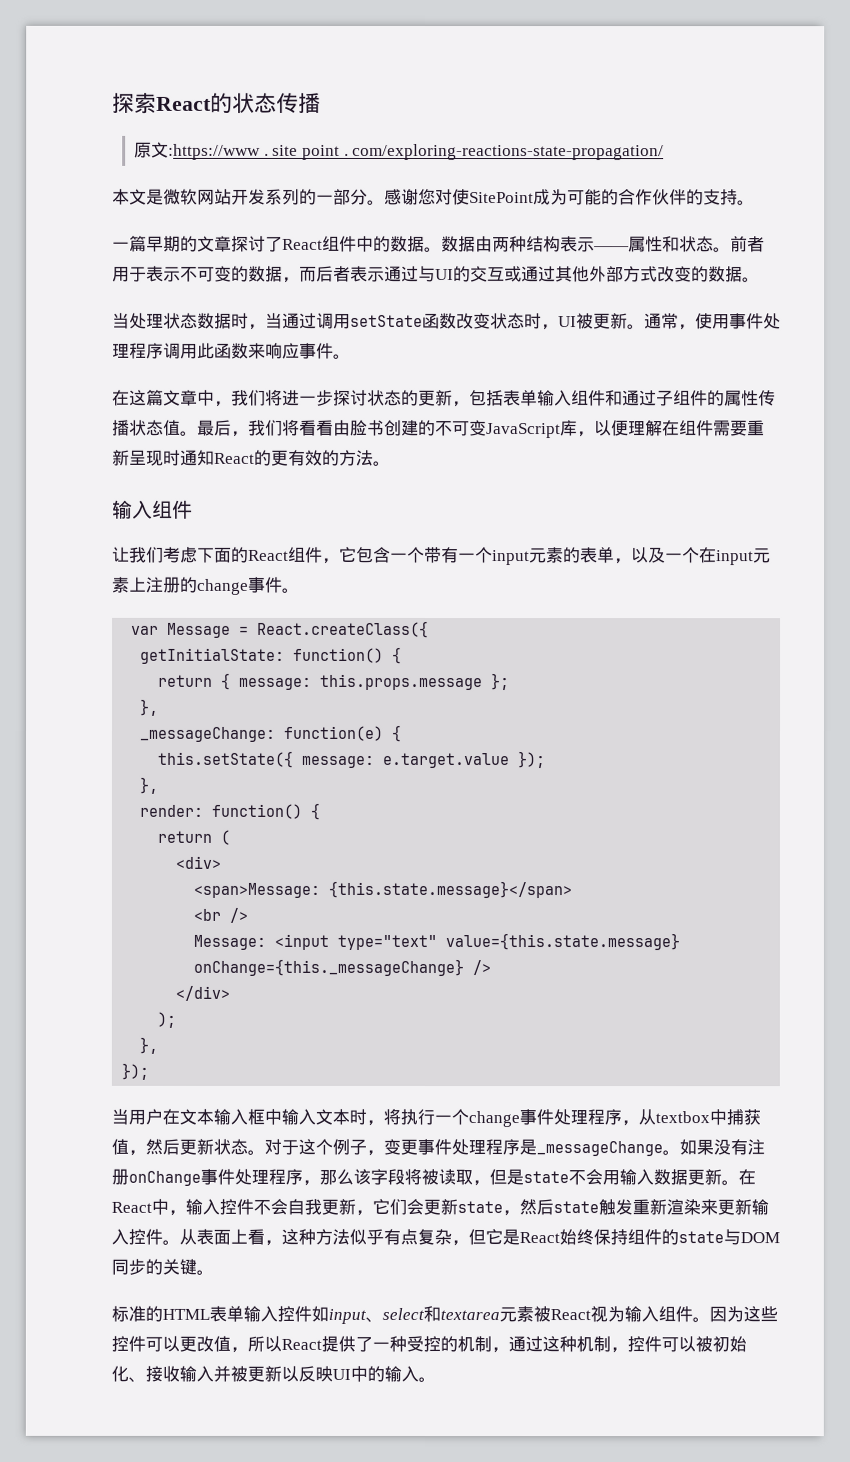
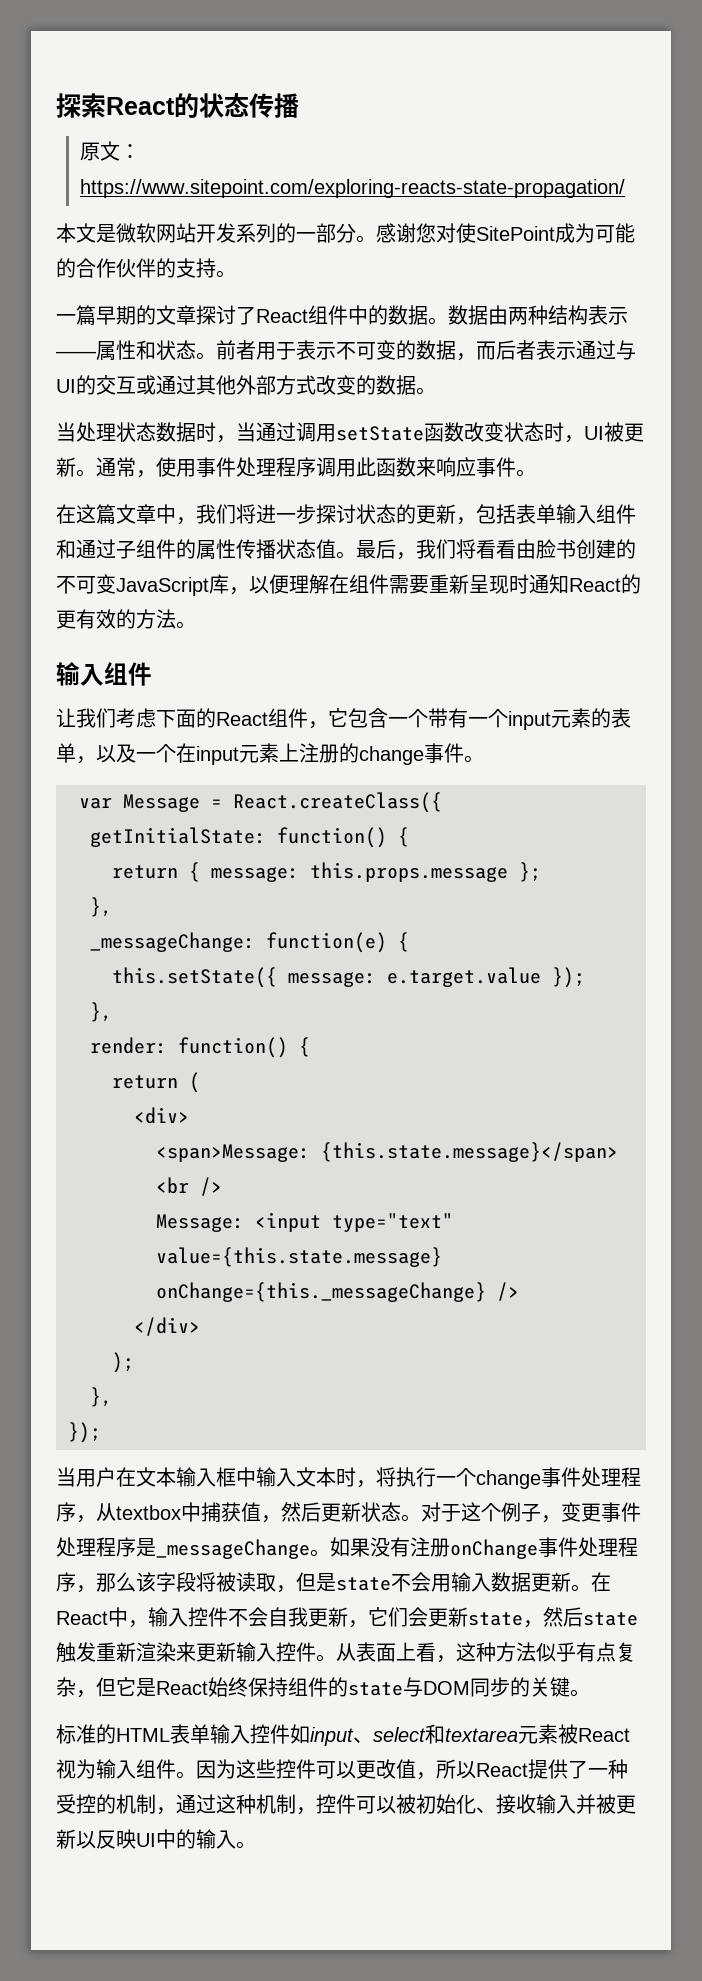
[168,143,665,161] :https://www . site point . com/exploring-reactions-state-propagation/ -> [119,144,140,159] [79,179,625,198] ：https://www.sitepoint.com/exploring-reacts-state-propagation/

